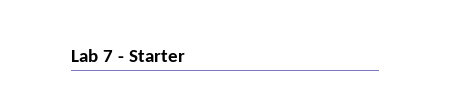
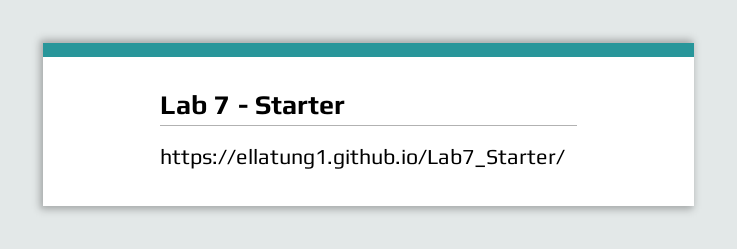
(185, 56) none -> [160,148,565,169] // https://ellatung1.github.io/Lab7_Starter/

